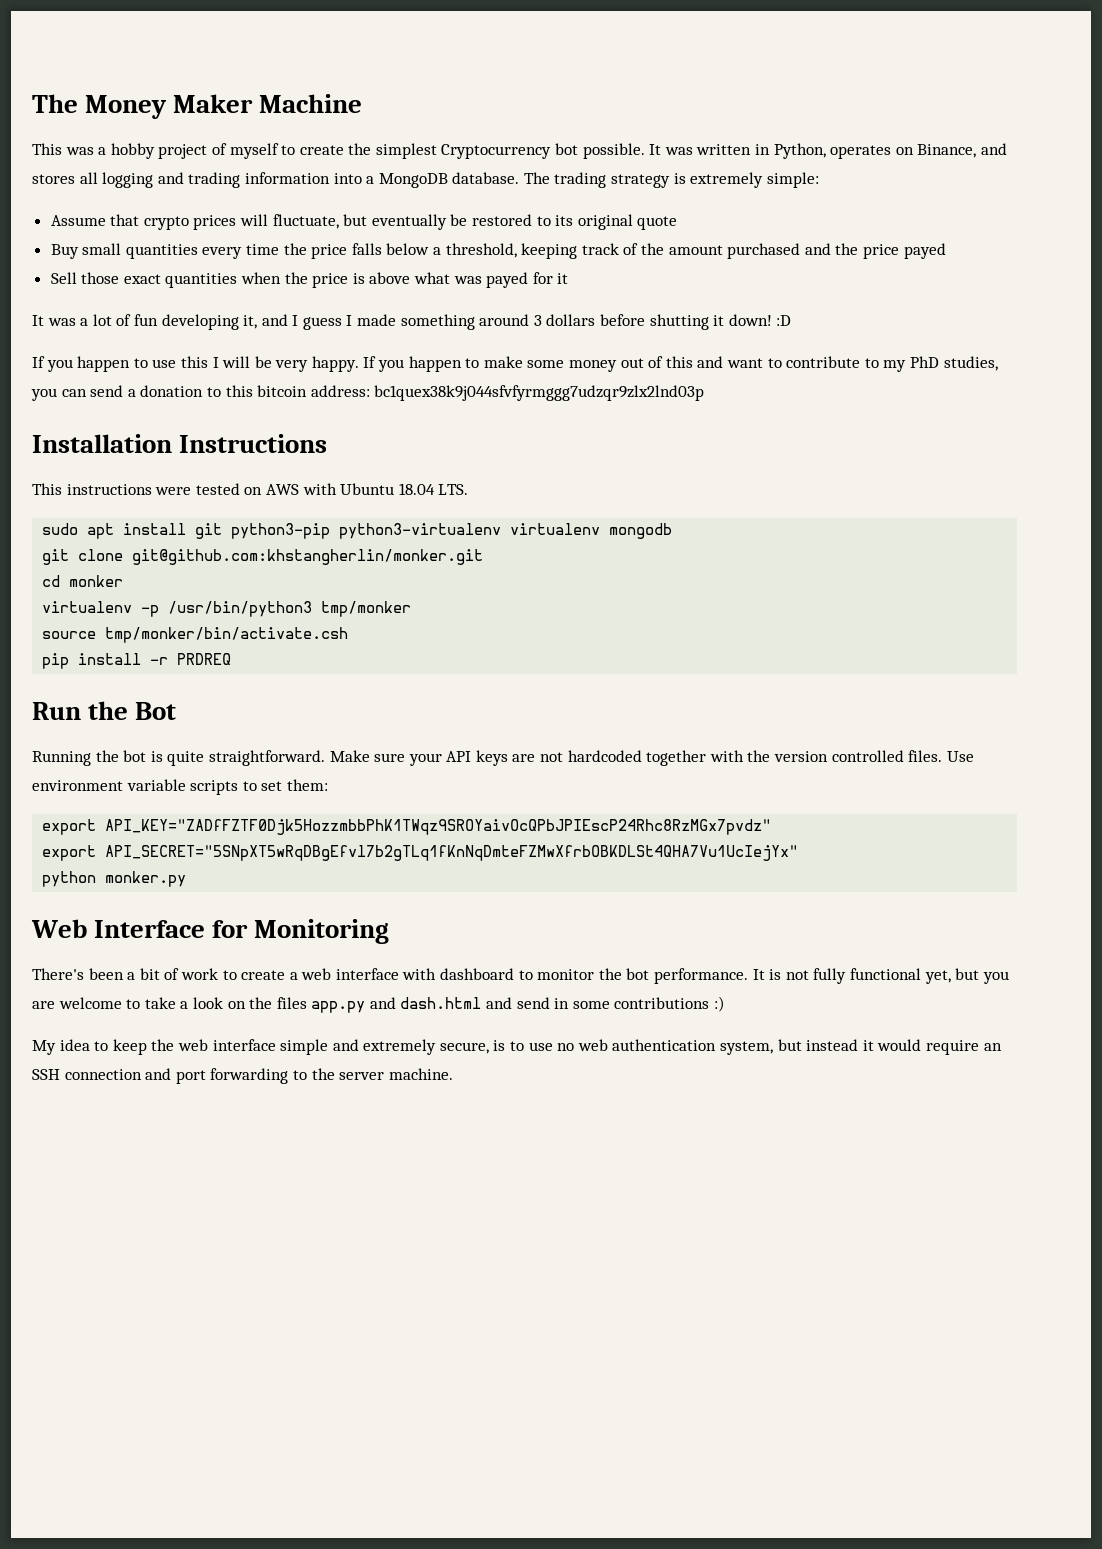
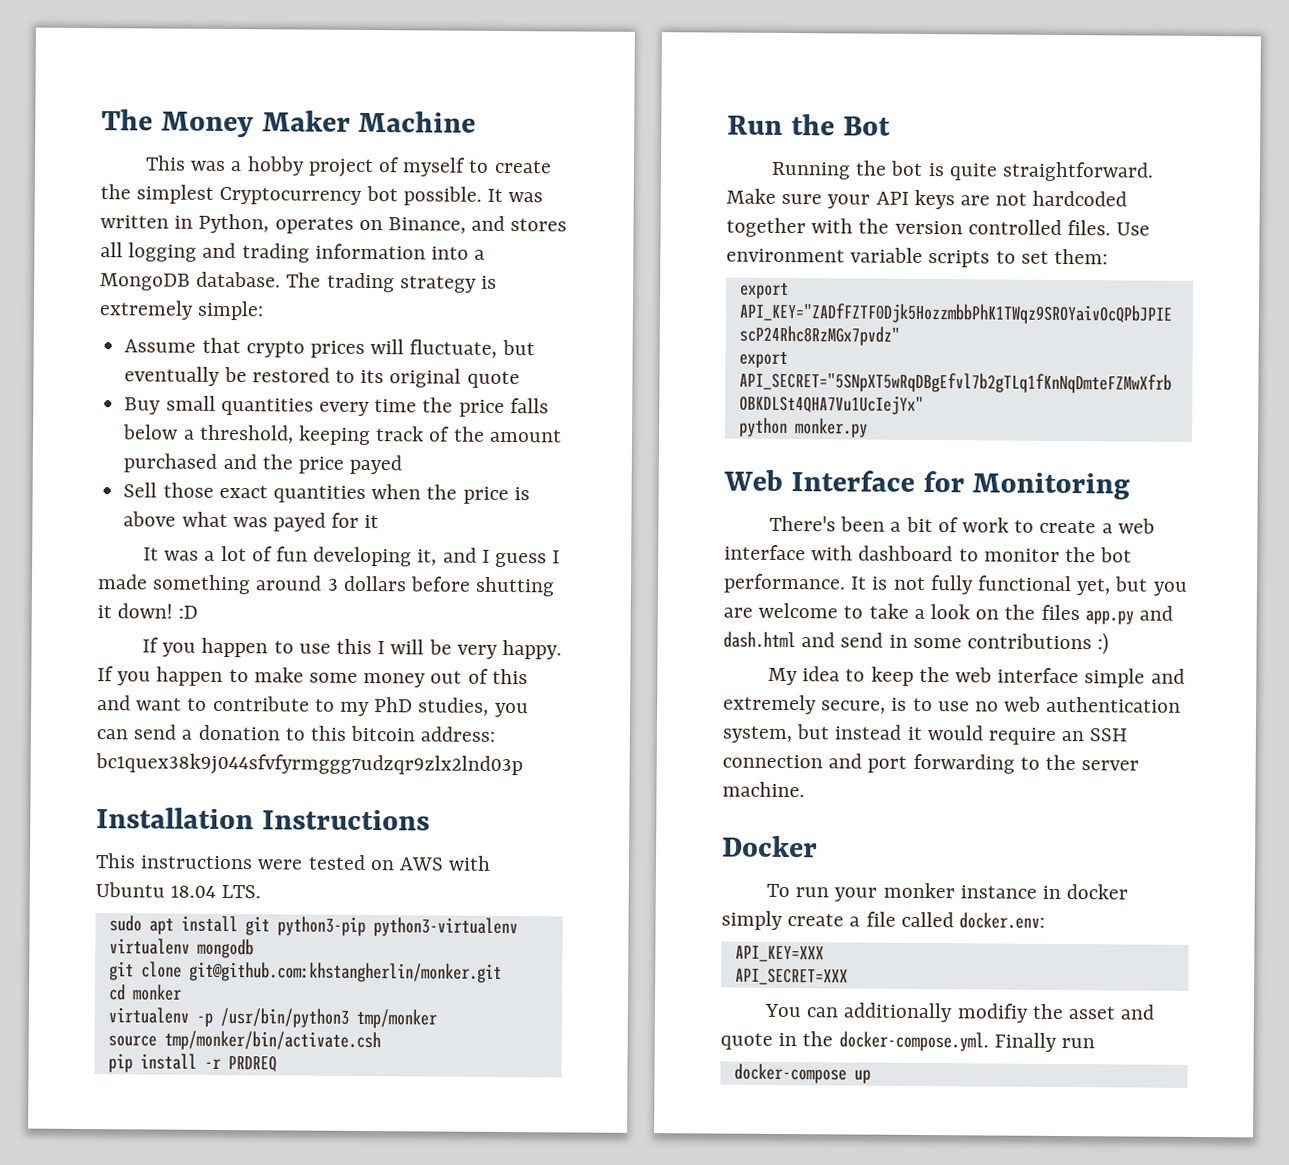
(453, 1074) none -> [722,835,818,858] [765,882,1129,902] [721,910,1046,930] [734,945,824,963] [734,967,848,986] [763,1002,1155,1023] [720,1031,1096,1052] [733,1063,871,1084] // Docker // To run your monker instance in docker simply create a file called docker.env: // API_KEY=XXX // API_SECRET=XXX // You can additionally modifiy the asset and quote in the docker-compose.yml. Finally run // docker-compose up

